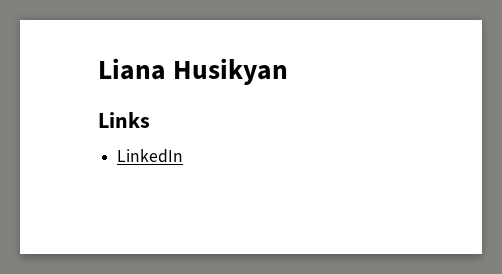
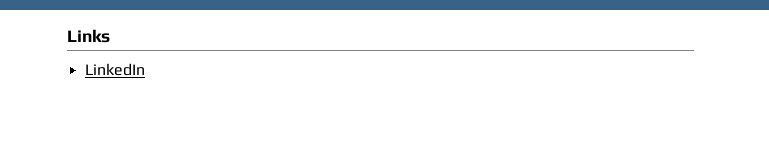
[98,58,289,85] Liana Husikyan // -> (67, 36) none

